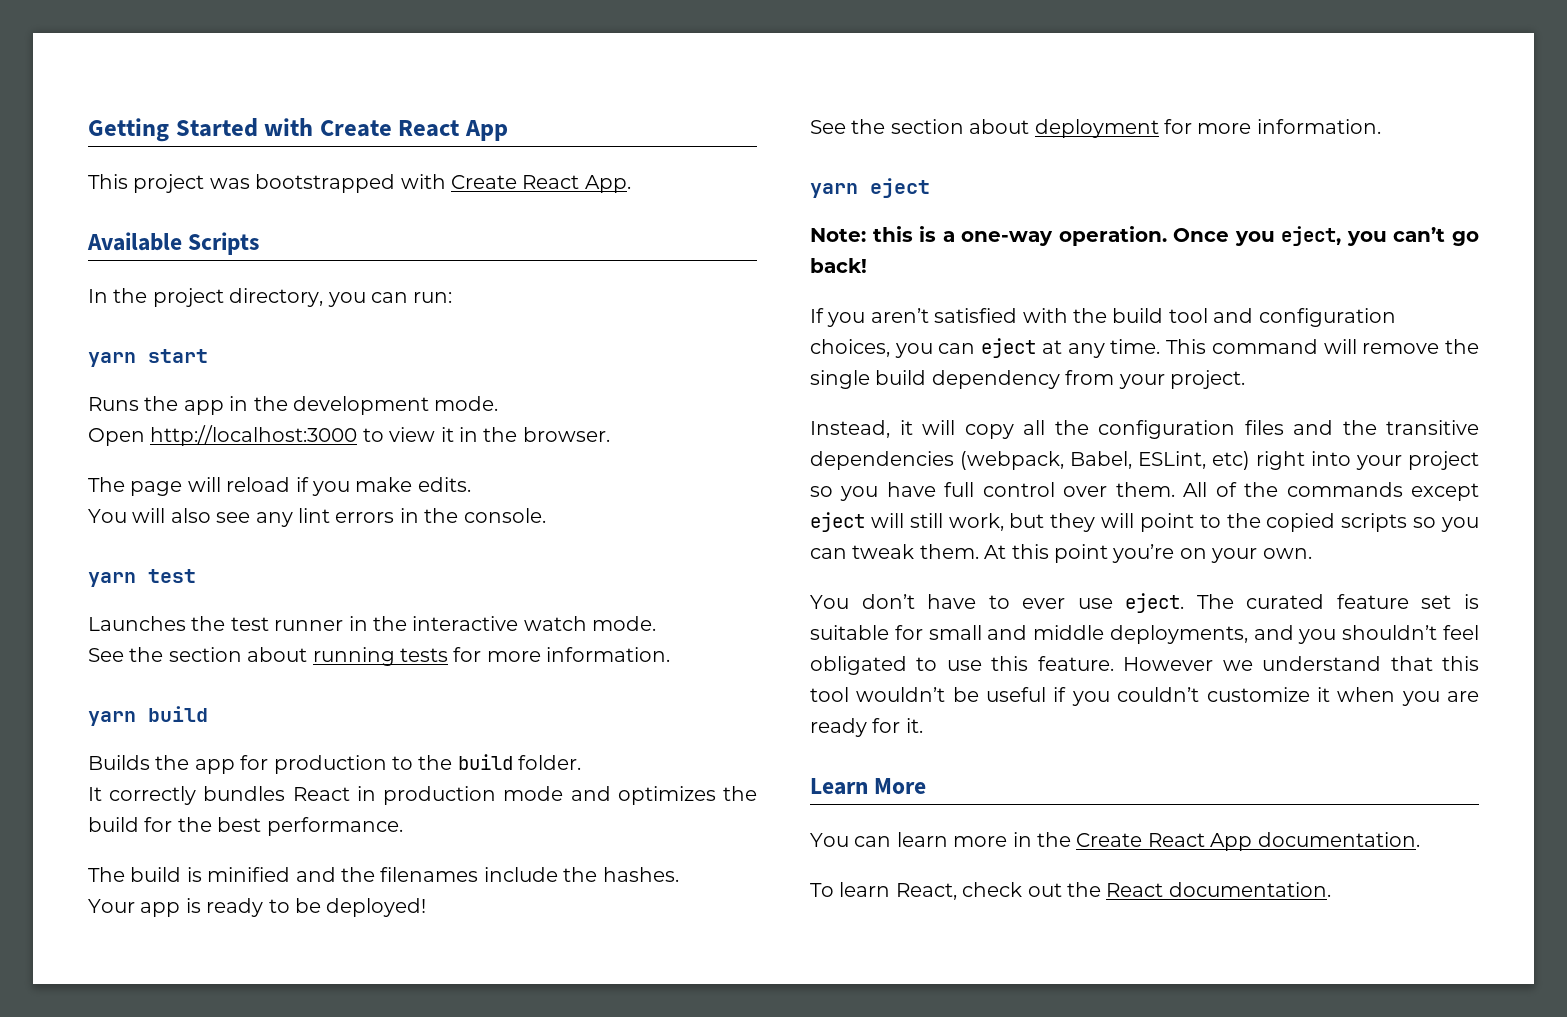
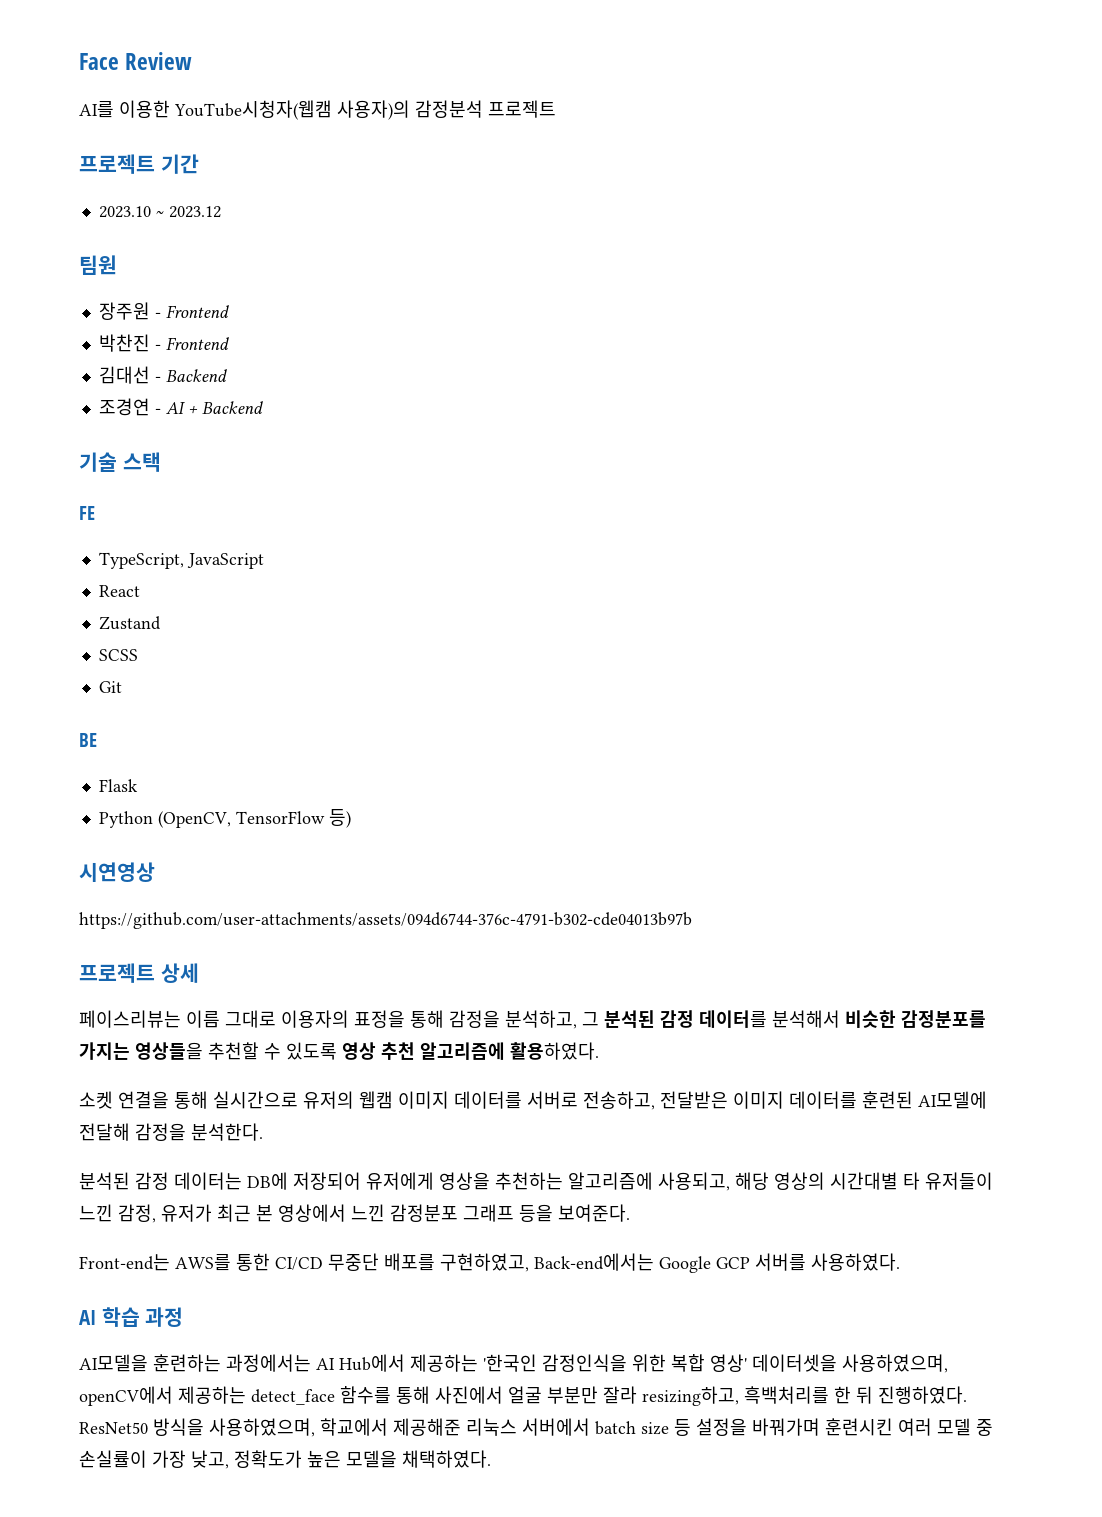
[88,118,509,142] [88,174,631,193] [87,232,260,255] [88,288,453,307] [88,349,208,367] [88,396,499,415] [88,425,610,446] [88,477,471,496] [88,508,546,527] [88,569,196,587] [88,616,657,631] [88,647,671,666] [88,706,208,726] [88,754,582,774] [88,786,757,805] [88,817,403,836] [88,867,679,882] [88,898,427,917] [810,119,1381,138] [810,178,930,198] [810,226,1479,246] [810,258,867,273] [810,308,1396,327] [810,338,1479,358] [810,370,1245,389] [810,420,1479,439] [810,451,1479,470] [810,482,1479,501] [810,512,1479,532] [810,544,1312,563] [810,593,1479,613] [810,625,1479,644] [810,656,1479,675] [810,687,1479,706] [810,718,923,737] [810,778,927,795] [810,832,1420,851] [810,882,1331,900] Getting Started with Create React App // This project was bootstrapped with Create React App. // Available Scripts // In the project directory, you can run: // yarn start // Runs the app in the development mode. // Open http://localhost:3000 to view it in the browser. // The page will reload if you make edits. // You will also see any lint errors in the console. // yarn test // Launches the test runner in the interactive watch mode. // See the section about running tests for more information. // yarn build // Builds the app for production to the build folder. // It correctly bundles React in production mode and optimizes the build for the best performance. // The build is minified and the filenames include the hashes. // Your app is ready to be deployed! // See the section about deployment for more information. // yarn eject // Note: this is a one-way operation. Once you eject, you can’t go back! // If you aren’t satisfied with the build tool and configuration choices, you can eject at any time. This command will remove the single build dependency from your project. // Instead, it will copy all the configuration files and the transitive dependencies (webpack, Babel, ESLint, etc) right into your project so you have full control over them. All of the commands except eject will still work, but they will point to the copied scripts so you can tweak them. At this point you’re on your own. // You don’t have to ever use eject. The curated feature set is suitable for small and middle deployments, and you shouldn’t feel obligated to use this feature. However we understand that this tool wouldn’t be useful if you couldn’t customize it when you are ready for it. // Learn More // You can learn more in the Create React App documentation. // To learn React, check out the React documentation. -> [79,52,193,70] [79,100,556,120] [79,154,199,174] [98,206,221,218] [79,255,117,275] [98,302,229,320] [98,334,229,352] [98,366,227,384] [98,398,263,416] [79,452,161,472] [79,506,95,520] [98,552,264,569] [98,585,140,597] [98,616,161,630] [98,649,138,661] [98,681,122,693] [79,733,97,747] [98,779,138,792] [98,809,351,828] [79,862,155,882] [79,912,692,929] [79,963,199,983] [79,1010,986,1029] [79,1042,599,1060] [79,1091,987,1110] [79,1123,263,1141] [79,1172,993,1191] [79,1204,630,1223] [79,1253,900,1273] [79,1307,184,1327] [79,1354,948,1373] [79,1386,967,1406] [79,1418,993,1437] [79,1450,491,1469] Face Review // AI를 이용한 YouTube시청자(웹캠 사용자)의 감정분석 프로젝트 // 프로젝트 기간 // 2023.10 ~ 2023.12 // 팀원 // 장주원 - Frontend // 박찬진 - Frontend // 김대선 - Backend // 조경연 - AI + Backend // 기술 스택 // FE // TypeScript, JavaScript // React // Zustand // SCSS // Git // BE // Flask // Python (OpenCV, TensorFlow 등) // 시연영상 // https://github.com/user-attachments/assets/094d6744-376c-4791-b302-cde04013b97b // 프로젝트 상세 // 페이스리뷰는 이름 그대로 이용자의 표정을 통해 감정을 분석하고, 그 분석된 감정 데이터를 분석해서 비슷한 감정분포를 가지는 영상들을 추천할 수 있도록 영상 추천 알고리즘에 활용하였다. // 소켓 연결을 통해 실시간으로 유저의 웹캠 이미지 데이터를 서버로 전송하고, 전달받은 이미지 데이터를 훈련된 AI모델에 전달해 감정을 분석한다. // 분석된 감정 데이터는 DB에 저장되어 유저에게 영상을 추천하는 알고리즘에 사용되고, 해당 영상의 시간대별 타 유저들이 느낀 감정, 유저가 최근 본 영상에서 느낀 감정분포 그래프 등을 보여준다. // Front-end는 AWS를 통한 CI/CD 무중단 배포를 구현하였고, Back-end에서는 Google GCP 서버를 사용하였다. // AI 학습 과정 // AI모델을 훈련하는 과정에서는 AI Hub에서 제공하는 '한국인 감정인식을 위한 복합 영상' 데이터셋을 사용하였으며, openCV에서 제공하는 detect_face 함수를 통해 사진에서 얼굴 부분만 잘라 resizing하고, 흑백처리를 한 뒤 진행하였다. ResNet50 방식을 사용하였으며, 학교에서 제공해준 리눅스 서버에서 batch size 등 설정을 바꿔가며 훈련시킨 여러 모델 중 손실률이 가장 낮고, 정확도가 높은 모델을 채택하였다.

